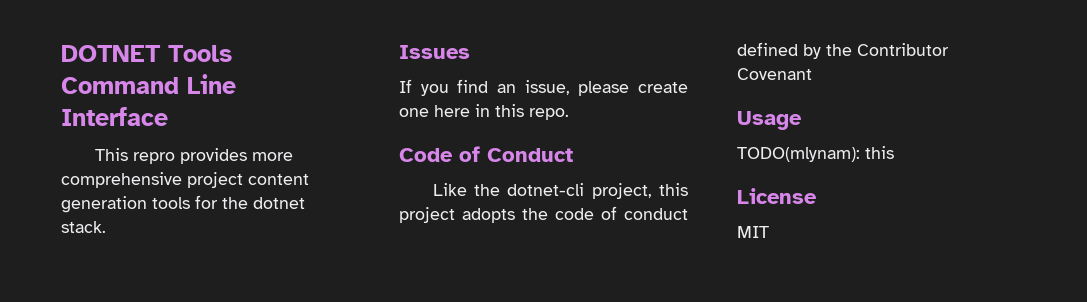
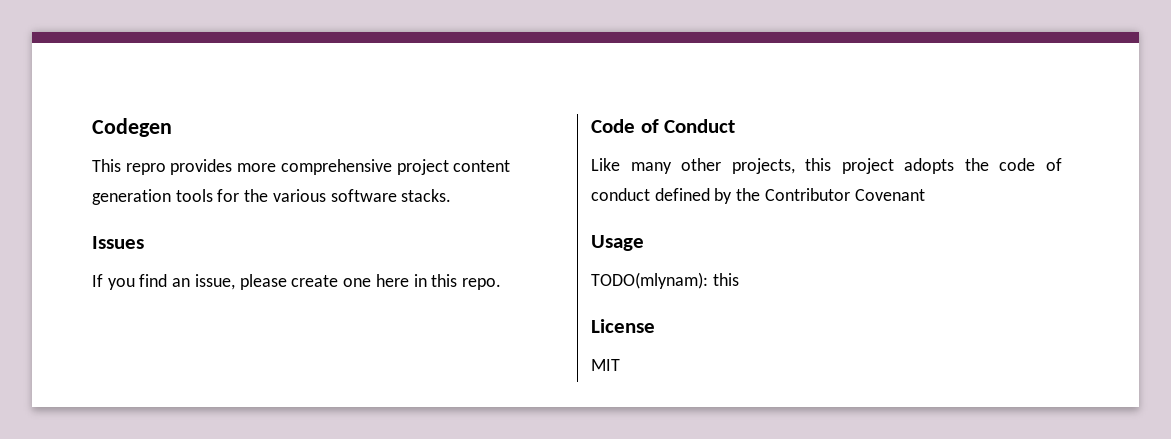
[61,45,232,62] [61,74,236,94] [61,107,168,126] DOTNET Tools Command Line Interface -> [92,118,172,137] Codegen
[253,197,305,209] [61,221,106,233] dotnet stack. -> [272,189,452,202] various software stacks.
[474,183,652,199] the dotnet-cli project, -> [630,158,795,174] many other projects,

